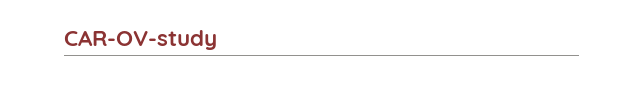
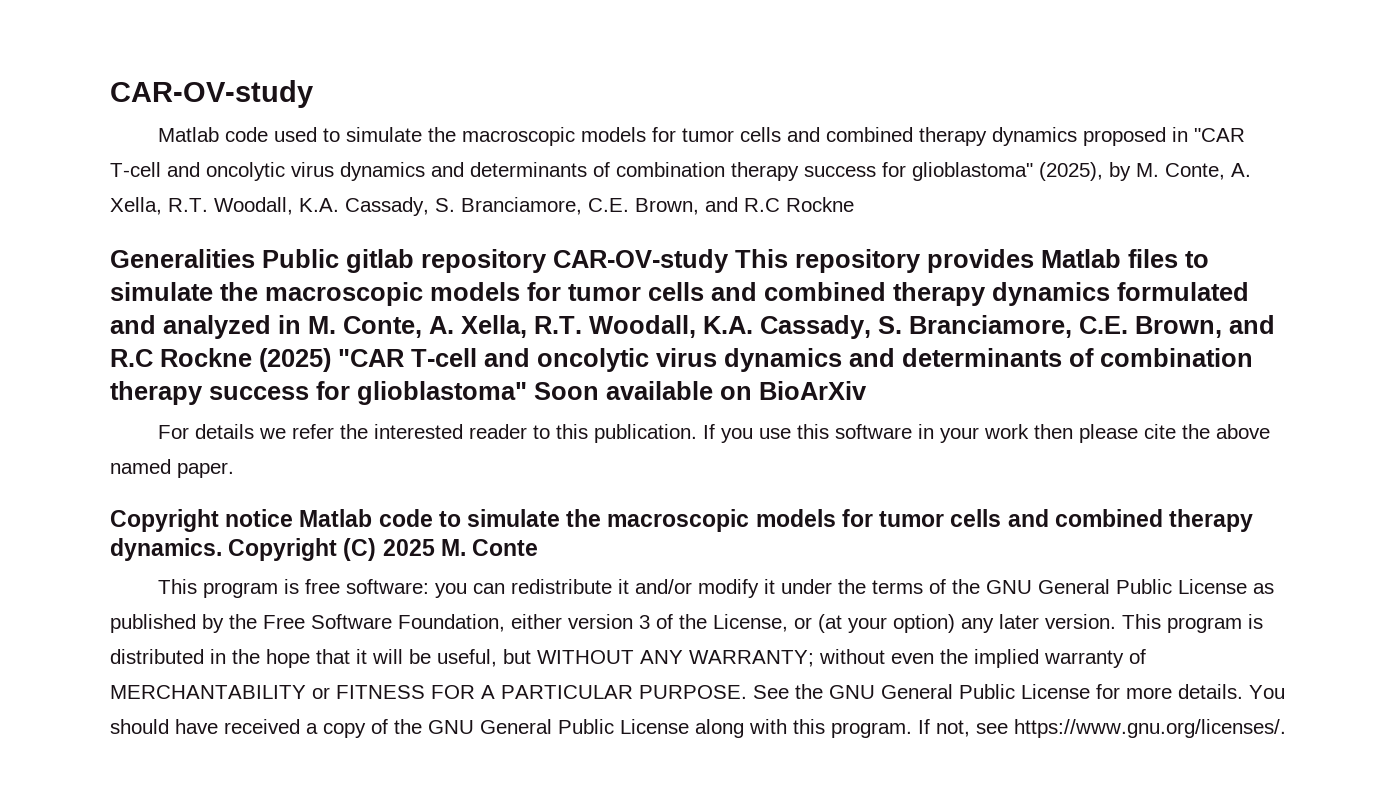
[64,30,217,50] CAR-OV-study -> [110,80,313,108] [157,127,1245,146] [110,162,1251,181] [110,197,854,216] [110,249,1209,273] [110,282,1249,306] [110,315,1275,339] [110,348,1253,372] [110,381,867,405] [157,424,1270,443] [110,459,234,478] [110,509,1253,532] [110,538,539,561] [157,579,1274,598] [110,614,1263,633] [110,649,1146,668] [110,684,1285,699] [110,719,1286,738] CAR-OV-study // Matlab code used to simulate the macroscopic models for tumor cells and combined therapy dynamics proposed in "CAR T-cell and oncolytic virus dynamics and determinants of combination therapy success for glioblastoma" (2025), by M. Conte, A. Xella, R.T. Woodall, K.A. Cassady, S. Branciamore, C.E. Brown, and R.C Rockne // Generalities Public gitlab repository CAR-OV-study This repository provides Matlab files to simulate the macroscopic models for tumor cells and combined therapy dynamics formulated and analyzed in M. Conte, A. Xella, R.T. Woodall, K.A. Cassady, S. Branciamore, C.E. Brown, and R.C Rockne (2025) "CAR T-cell and oncolytic virus dynamics and determinants of combination therapy success for glioblastoma" Soon available on BioArXiv // For details we refer the interested reader to this publication. If you use this software in your work then please cite the above named paper. // Copyright notice Matlab code to simulate the macroscopic models for tumor cells and combined therapy dynamics. Copyright (C) 2025 M. Conte // This program is free software: you can redistribute it and/or modify it under the terms of the GNU General Public License as published by the Free Software Foundation, either version 3 of the License, or (at your option) any later version. This program is distributed in the hope that it will be useful, but WITHOUT ANY WARRANTY; without even the implied warranty of MERCHANTABILITY or FITNESS FOR A PARTICULAR PURPOSE. See the GNU General Public License for more details. You should have received a copy of the GNU General Public License along with this program. If not, see https://www.gnu.org/licenses/.

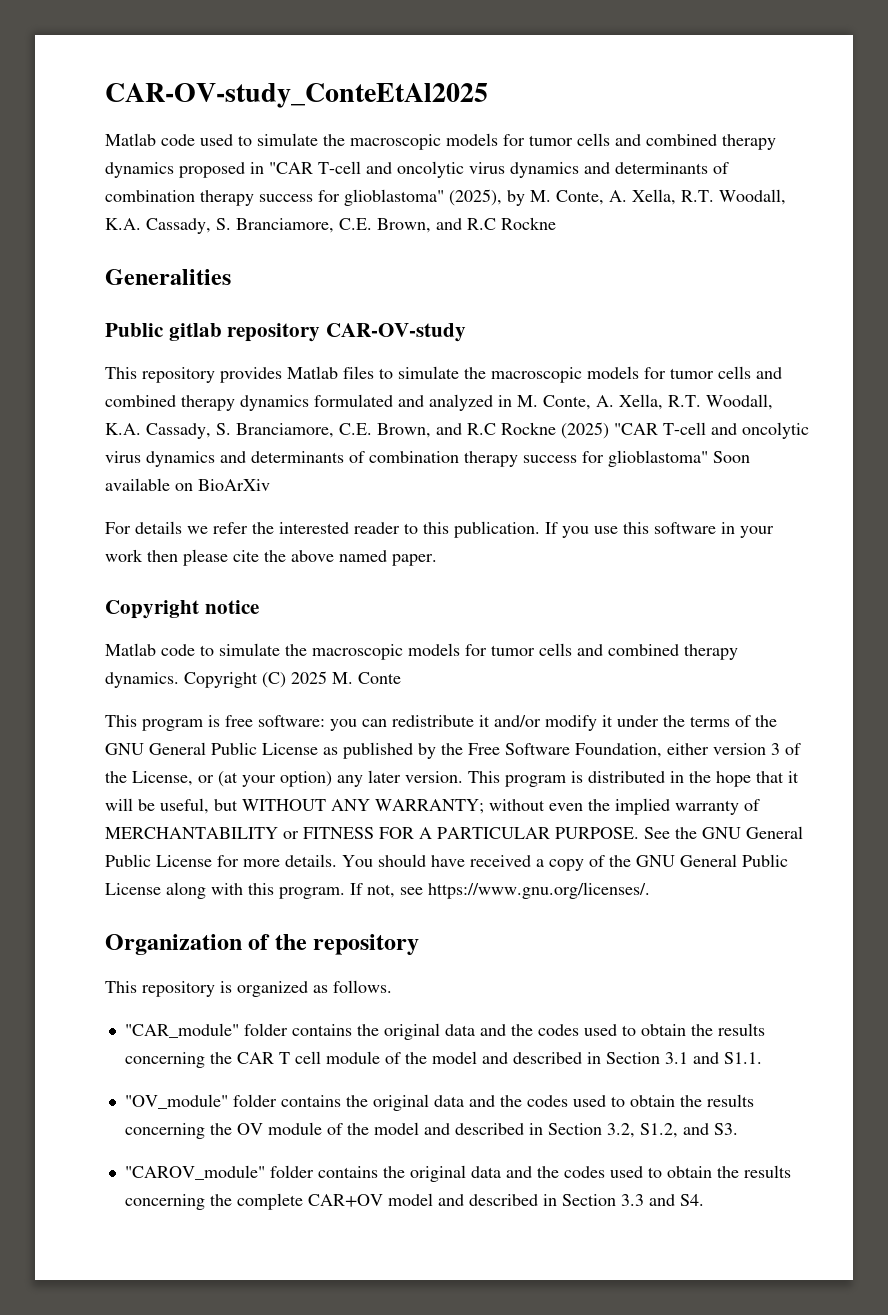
[110,80,313,108] CAR-OV-study -> [105,83,488,108] CAR-OV-study_ConteEtAl2025
(255, 258) none -> (231, 277) //
(729, 261) none -> (467, 332) //
(294, 518) none -> (259, 607) //
(1286, 728) none -> [105,934,420,955] [105,980,392,997] [124,1023,765,1040] [124,1051,762,1068] [124,1094,754,1111] [124,1122,738,1139] [124,1165,791,1182] [124,1193,704,1210] // Organization of the repository // This repository is organized as follows. // "CAR_module" folder contains the original data and the codes used to obtain the results concerning the CAR T cell module of the model and described in Section 3.1 and S1.1. // "OV_module" folder contains the original data and the codes used to obtain the results concerning the OV module of the model and described in Section 3.2, S1.2, and S3. // "CAROV_module" folder contains the original data and the codes used to obtain the results concerning the complete CAR+OV model and described in Section 3.3 and S4.

